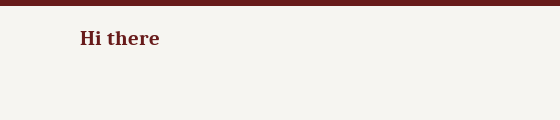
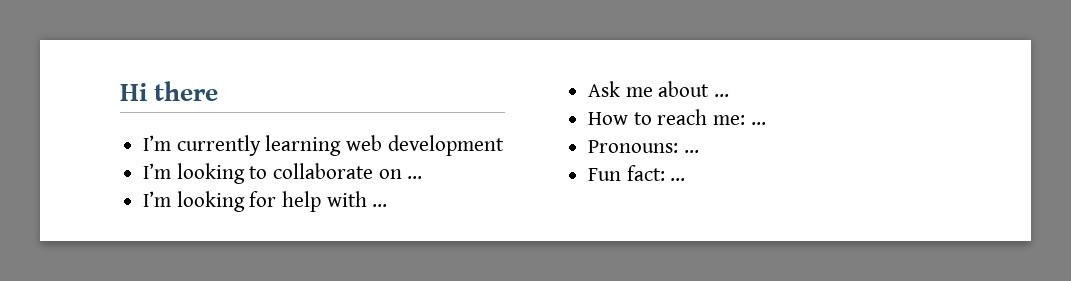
(160, 37) none -> [143,135,504,156] [143,163,423,184] [143,191,388,212] [588,81,730,97] [588,109,766,125] [588,140,699,153] [588,165,686,181] // I’m currently learning web development // I’m looking to collaborate on ... // I’m looking for help with ... // Ask me about ... // How to reach me: ... // Pronouns: ... // Fun fact: ...

